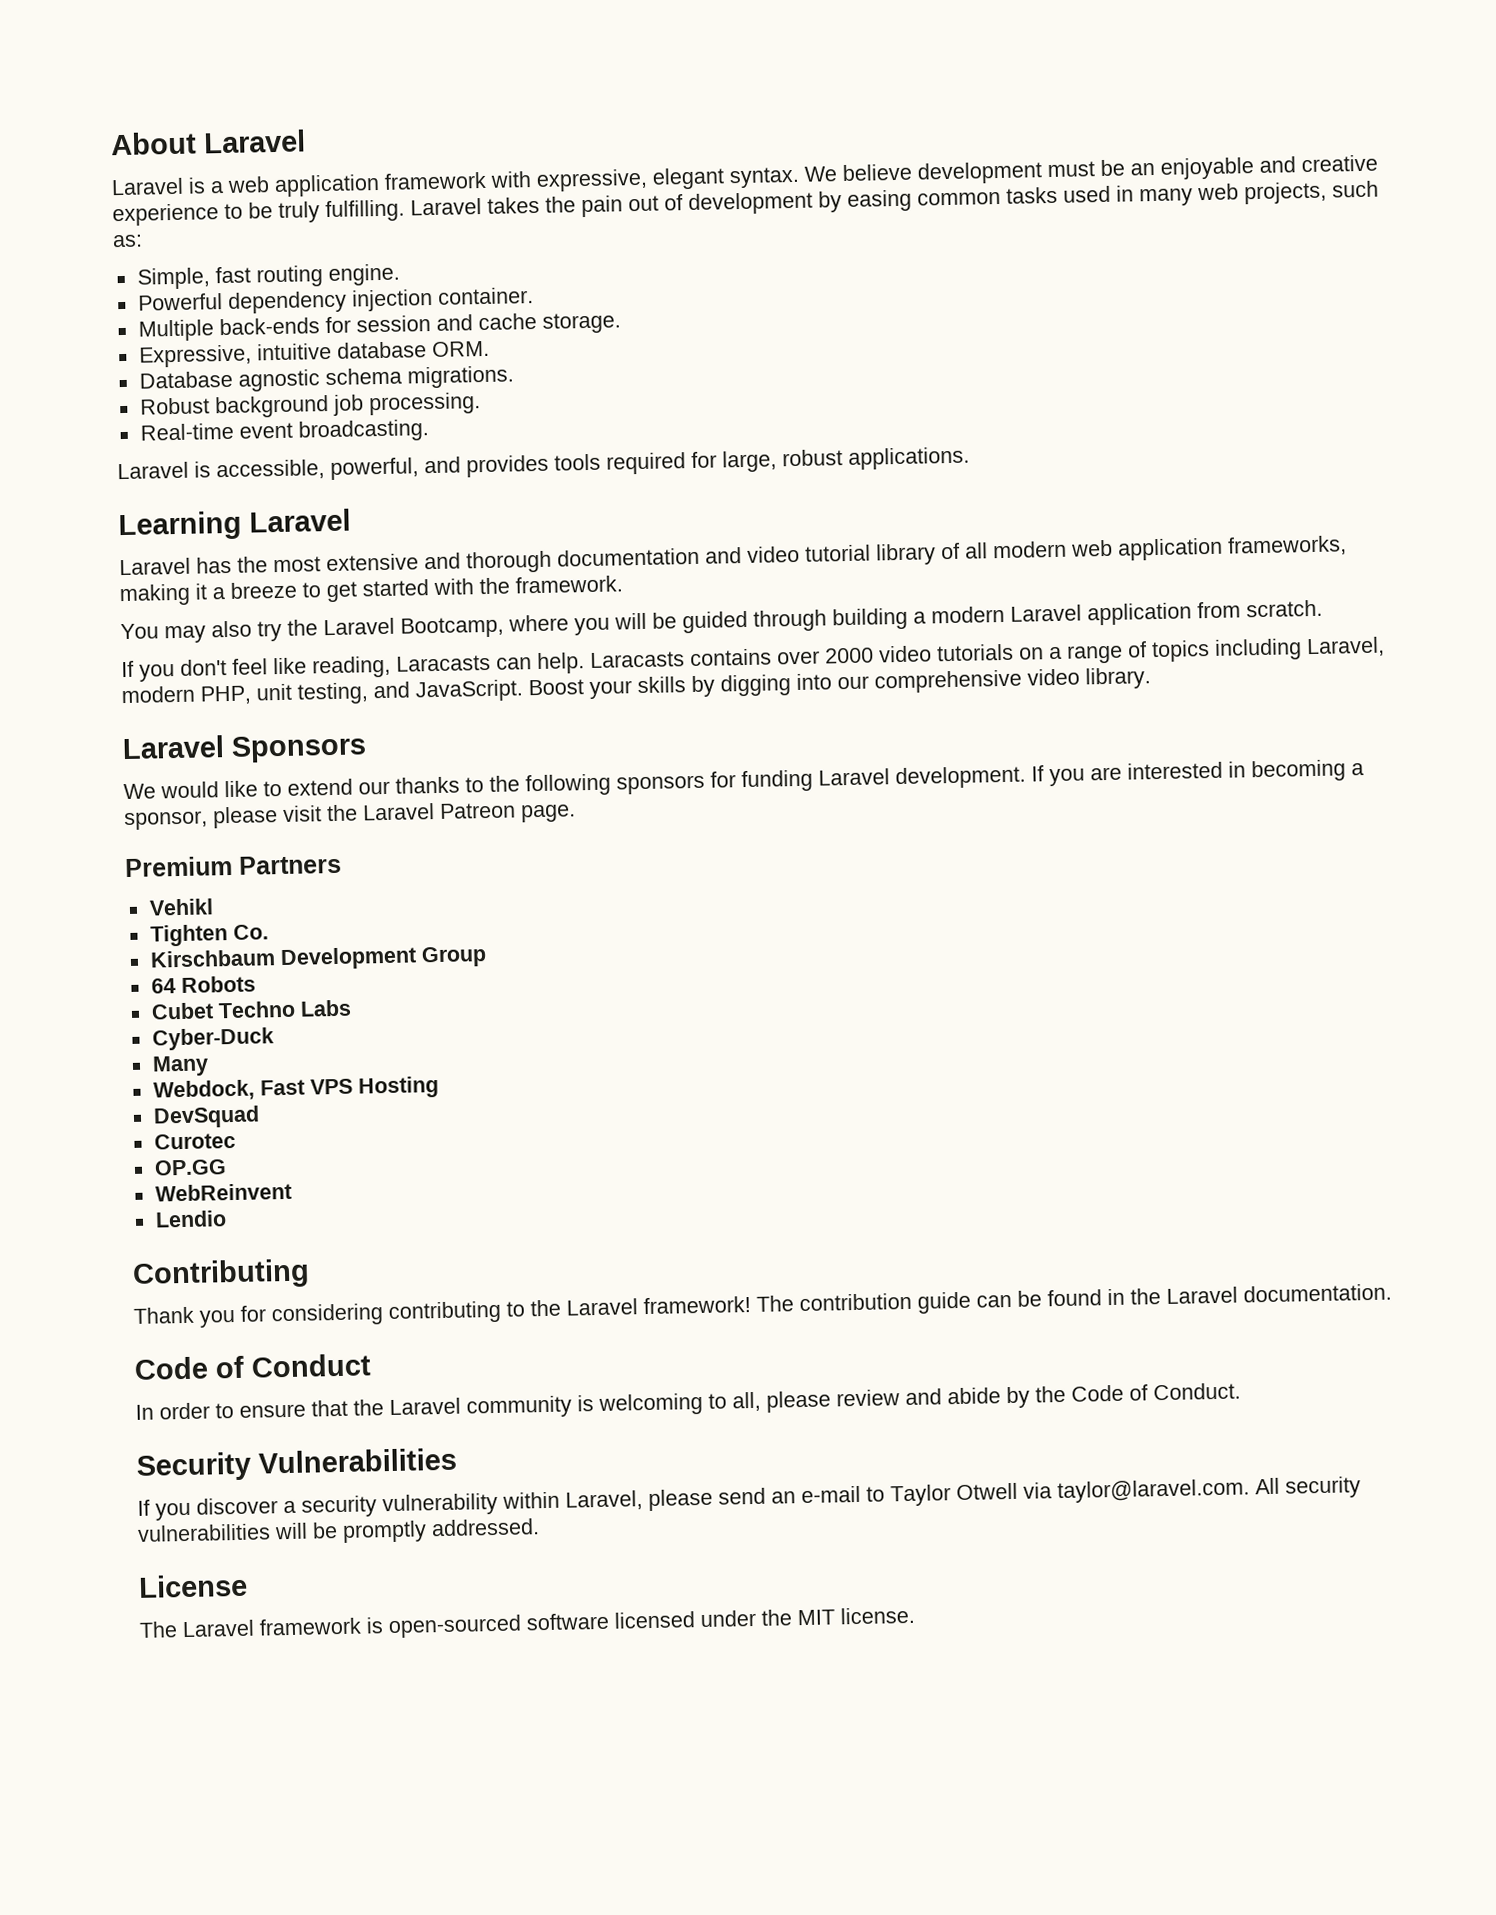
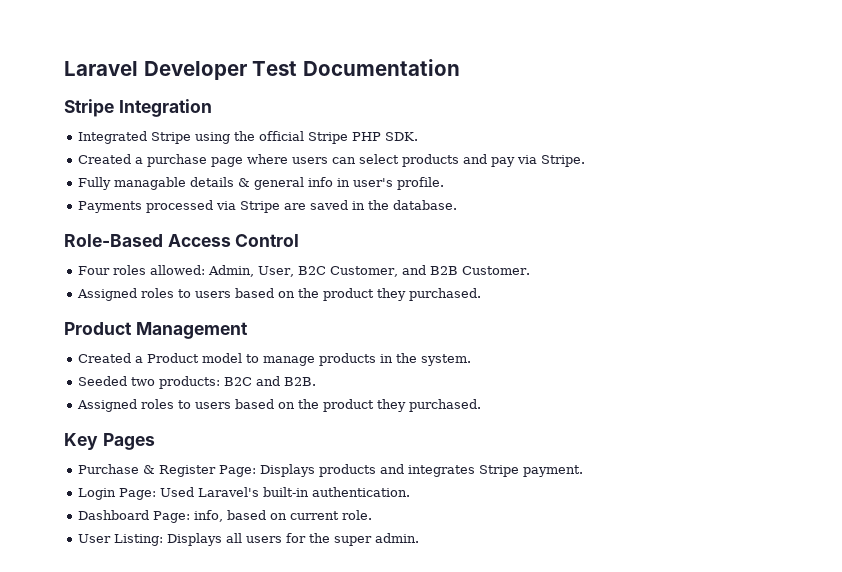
[110,129,306,156] [111,154,1378,198] [112,180,1379,227] [112,234,143,248] [136,263,400,290] [137,287,534,314] [137,312,621,342] [138,340,490,368] [138,365,514,392] [139,392,481,419] [139,419,429,443] [117,446,970,481] [118,508,351,542] [119,535,1347,576] [119,575,623,607] [120,599,1323,644] [121,636,1385,682] [121,667,1151,705] [122,734,367,763] [123,759,1364,800] [124,802,576,831] [124,854,342,878] [148,898,214,916] [149,924,269,947] [149,946,487,971] [150,975,256,994] [150,999,352,1020] [151,1027,274,1051] [151,1055,209,1077] [152,1076,439,1102] [152,1105,260,1129] [153,1132,236,1150] [153,1159,227,1176] [154,1182,292,1202] [154,1210,227,1228] [132,1258,310,1290] [133,1283,1392,1328] [134,1353,372,1380] [135,1382,1241,1420] [136,1447,457,1482] [137,1476,1361,1521] [137,1518,540,1543] [138,1573,248,1598] [139,1606,915,1639] About Laravel // Laravel is a web application framework with expressive, elegant syntax. We believe development must be an enjoyable and creative experience to be truly fulfilling. Laravel takes the pain out of development by easing common tasks used in many web projects, such as: // Simple, fast routing engine. // Powerful dependency injection container. // Multiple back-ends for session and cache storage. // Expressive, intuitive database ORM. // Database agnostic schema migrations. // Robust background job processing. // Real-time event broadcasting. // Laravel is accessible, powerful, and provides tools required for large, robust applications. // Learning Laravel // Laravel has the most extensive and thorough documentation and video tutorial library of all modern web application frameworks, making it a breeze to get started with the framework. // You may also try the Laravel Bootcamp, where you will be guided through building a modern Laravel application from scratch. // If you don't feel like reading, Laracasts can help. Laracasts contains over 2000 video tutorials on a range of topics including Laravel, modern PHP, unit testing, and JavaScript. Boost your skills by digging into our comprehensive video library. // Laravel Sponsors // We would like to extend our thanks to the following sponsors for funding Laravel development. If you are interested in becoming a sponsor, please visit the Laravel Patreon page. // Premium Partners // Vehikl // Tighten Co. // Kirschbaum Development Group // 64 Robots // Cubet Techno Labs // Cyber-Duck // Many // Webdock, Fast VPS Hosting // DevSquad // Curotec // OP.GG // WebReinvent // Lendio // Contributing // Thank you for considering contributing to the Laravel framework! The contribution guide can be found in the Laravel documentation. // Code of Conduct // In order to ensure that the Laravel community is welcoming to all, please review and abide by the Code of Conduct. // Security Vulnerabilities // If you discover a security vulnerability within Laravel, please send an e-mail to Taylor Otwell via taylor@laravel.com. All security vulnerabilities will be promptly addressed. // License // The Laravel framework is open-sourced software licensed under the MIT license. -> [64,59,460,80] [64,99,212,117] [78,131,419,144] [78,154,586,167] [78,177,445,190] [78,200,458,213] [64,234,300,247] [78,265,531,277] [77,288,482,301] [64,322,248,339] [78,353,472,366] [78,376,317,389] [77,399,482,412] [64,433,155,450] [78,464,584,477] [78,487,411,500] [78,510,373,523] [78,533,420,546] Laravel Developer Test Documentation // Stripe Integration // Integrated Stripe using the official Stripe PHP SDK. // Created a purchase page where users can select products and pay via Stripe. // Fully managable details & general info in user's profile. // Payments processed via Stripe are saved in the database. // Role-Based Access Control // Four roles allowed: Admin, User, B2C Customer, and B2B Customer. // Assigned roles to users based on the product they purchased. // Product Management // Created a Product model to manage products in the system. // Seeded two products: B2C and B2B. // Assigned roles to users based on the product they purchased. // Key Pages // Purchase & Register Page: Displays products and integrates Stripe payment. // Login Page: Used Laravel's built-in authentication. // Dashboard Page: info, based on current role. // User Listing: Displays all users for the super admin.

